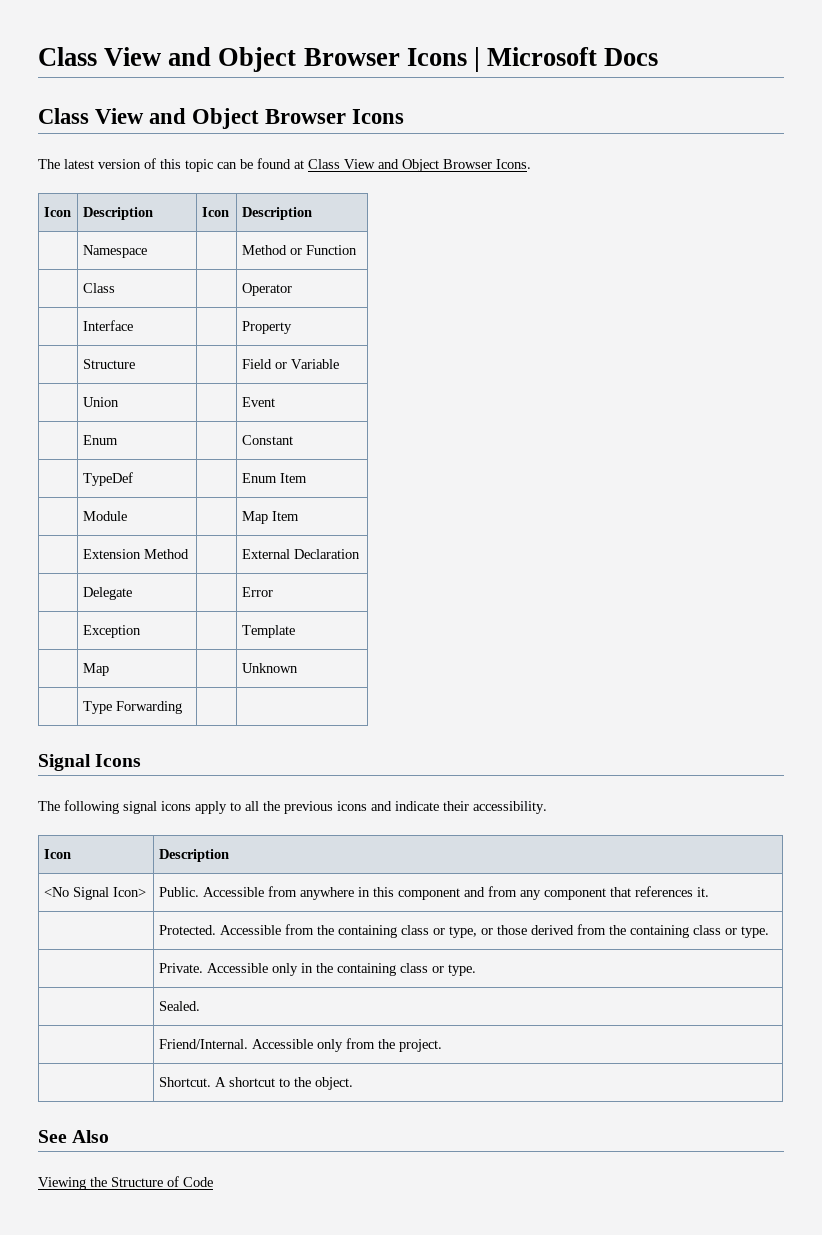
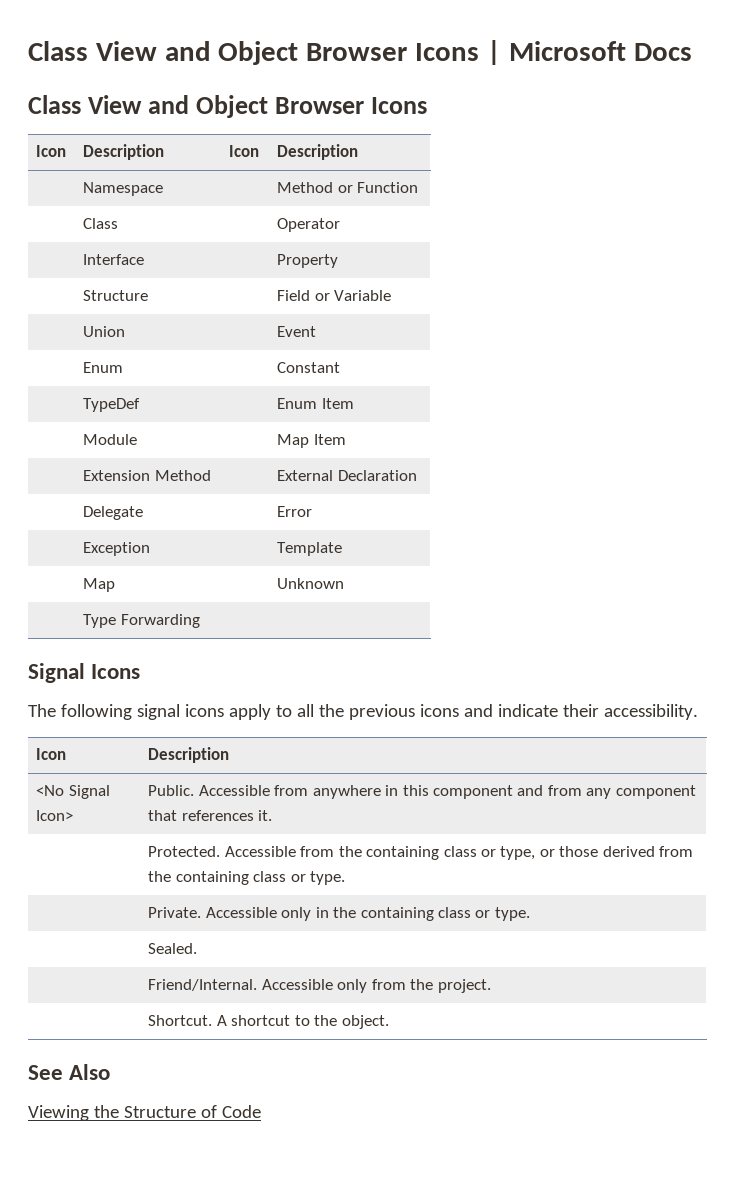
[38,158,531,172] // The latest version of this topic can be found at Class View and Object Browser Icons. -> (428, 105) none

